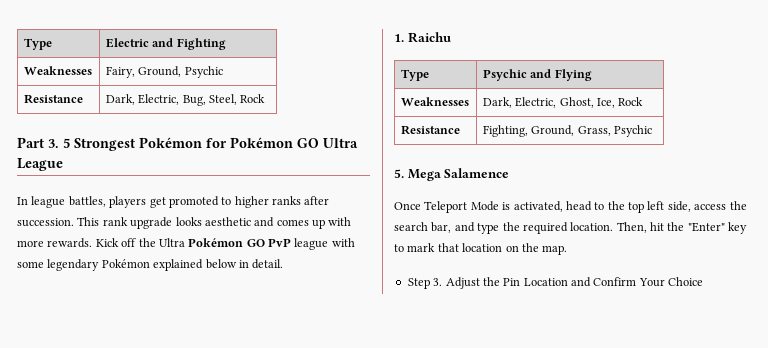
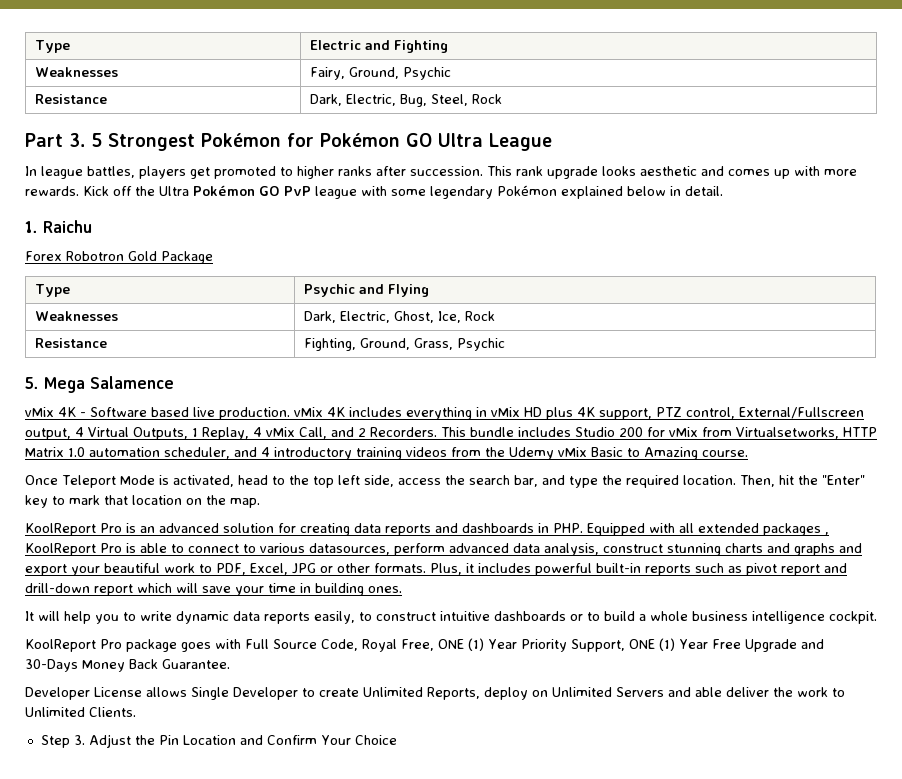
(451, 37) none -> [25,251,213,264] // Forex Robotron Gold Package
(510, 173) none -> [25,407,864,420] [25,427,877,440] [25,447,748,460] // vMix 4K - Software based live production. vMix 4K includes everything in vMix HD plus 4K support, PTZ control, External/Fullscreen output, 4 Virtual Outputs, 1 Replay, 4 vMix Call, and 2 Recorders. This bundle includes Studio 200 for vMix from Virtualsetworks, HTTP Matrix 1.0 automation scheduler, and 4 introductory training videos from the Udemy vMix Basic to Amazing course.
(568, 250) none -> [25,523,829,536] [25,543,862,556] [25,563,847,576] [25,583,402,596] [25,611,877,624] [25,638,824,652] [25,659,230,672] [25,687,845,700] [25,707,136,717] // KoolReport Pro is an advanced solution for creating data reports and dashboards in PHP. Equipped with all extended packages , KoolReport Pro is able to connect to various datasources, perform advanced data analysis, construct stunning charts and graphs and export your beautiful work to PDF, Excel, JPG or other formats. Plus, it includes powerful built-in reports such as pivot report and drill-down report which will save your time in building ones. // It will help you to write dynamic data reports easily, to construct intuitive dashboards or to build a whole business intelligence cockpit. // KoolReport Pro package goes with Full Source Code, Royal Free, ONE (1) Year Priority Support, ONE (1) Year Free Upgrade and 30-Days Money Back Guarantee. // Developer License allows Single Developer to create Unlimited Reports, deploy on Unlimited Servers and able deliver the work to Unlimited Clients.

